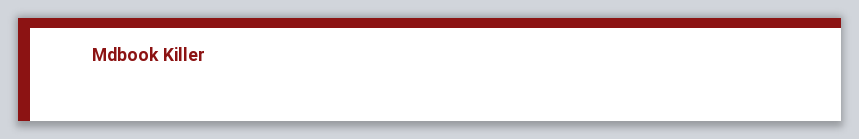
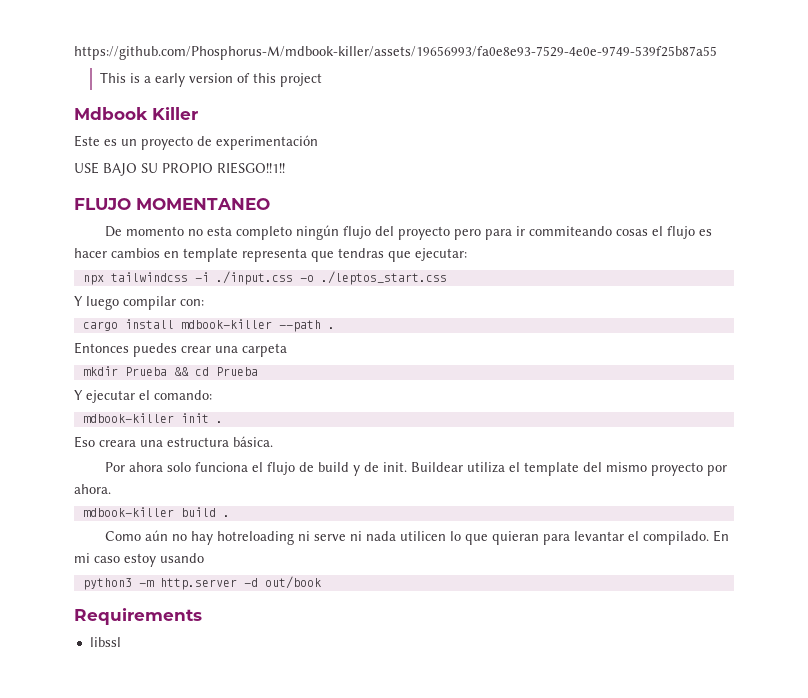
[92,47,205,61] Mdbook Killer -> [74,46,717,60] [100,72,323,87] [74,107,198,120] [74,135,318,150] [74,162,285,176] [74,198,270,210] [105,225,713,240] [74,248,467,262] [82,271,447,285] [74,296,204,310] [82,319,335,332] [74,342,287,357] [82,366,258,376] [74,390,212,403] [82,413,223,423] [74,436,273,448] [105,462,728,476] [74,484,111,494] [82,507,230,517] [105,530,730,545] [74,553,204,567] [82,576,321,590] [74,608,202,625] [89,637,121,647] https://github.com/Phosphorus-M/mdbook-killer/assets/19656993/fa0e8e93-7529-4e0e-9749-539f25b87a55 // This is a early version of this project // Mdbook Killer // Este es un proyecto de experimentación // USE BAJO SU PROPIO RIESGO!!1!! // FLUJO MOMENTANEO // De momento no esta completo ningún flujo del proyecto pero para ir commiteando cosas el flujo es hacer cambios en template representa que tendras que ejecutar: // npx tailwindcss -i ./input.css -o ./leptos_start.css // Y luego compilar con: // cargo install mdbook-killer --path . // Entonces puedes crear una carpeta // mkdir Prueba && cd Prueba // Y ejecutar el comando: // mdbook-killer init . // Eso creara una estructura básica. // Por ahora solo funciona el flujo de build y de init. Buildear utiliza el template del mismo proyecto por ahora. // mdbook-killer build . // Como aún no hay hotreloading ni serve ni nada utilicen lo que quieran para levantar el compilado. En mi caso estoy usando // python3 -m http.server -d out/book // Requirements // libssl

